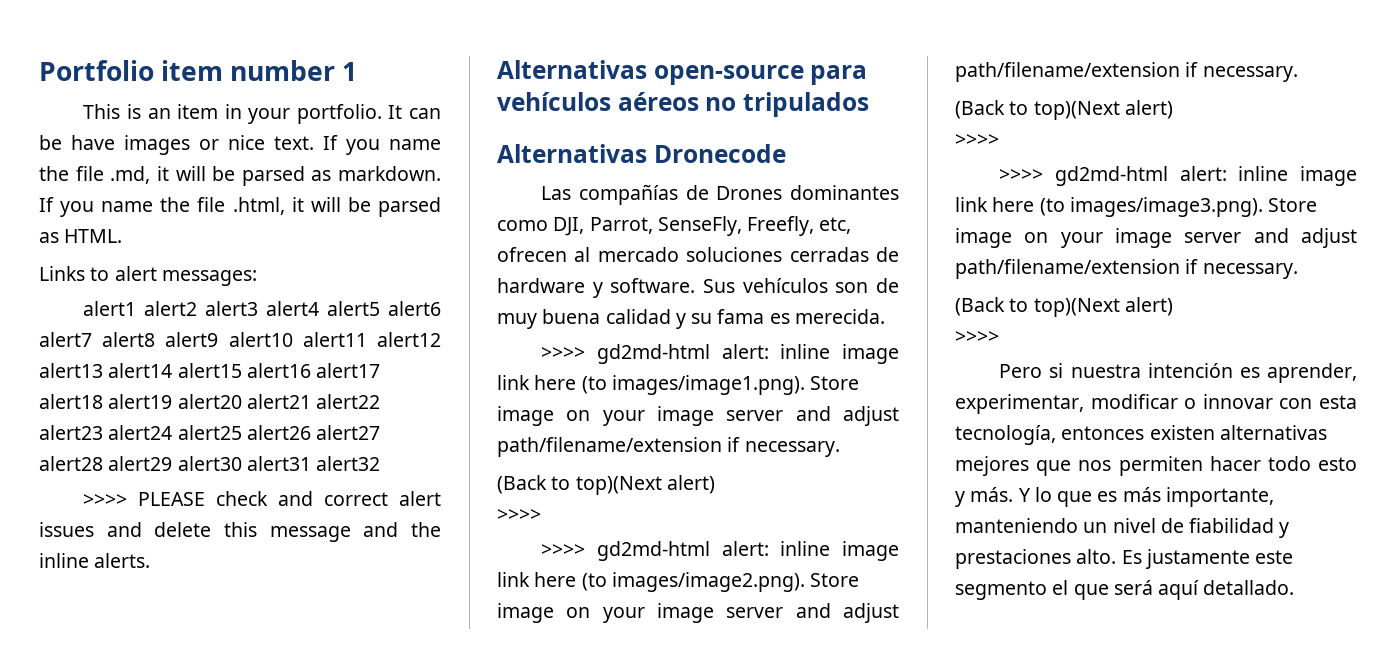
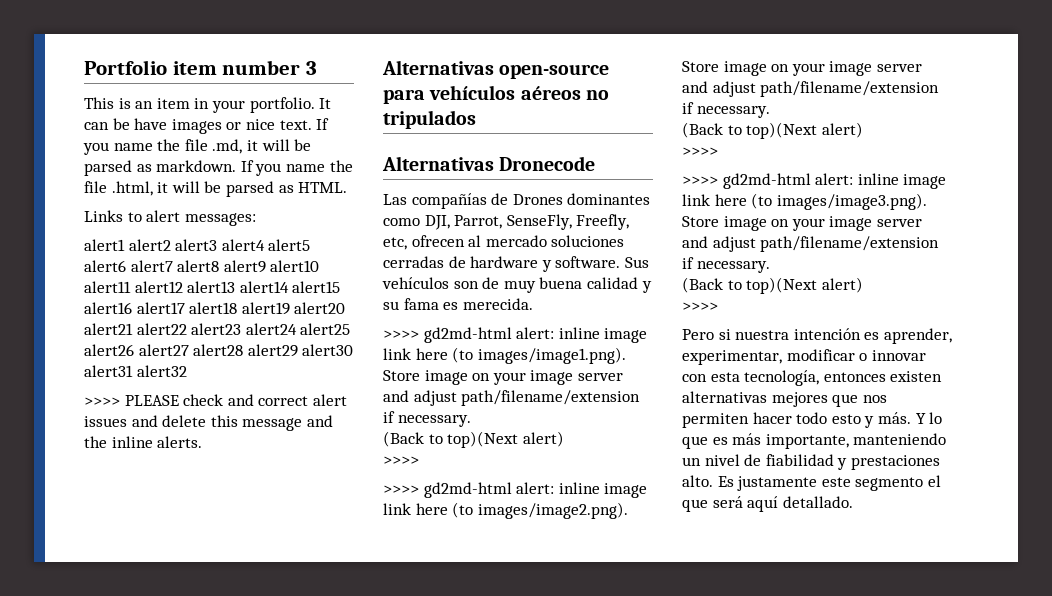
[342,62,358,81] 1 -> [305,61,317,75] 3

